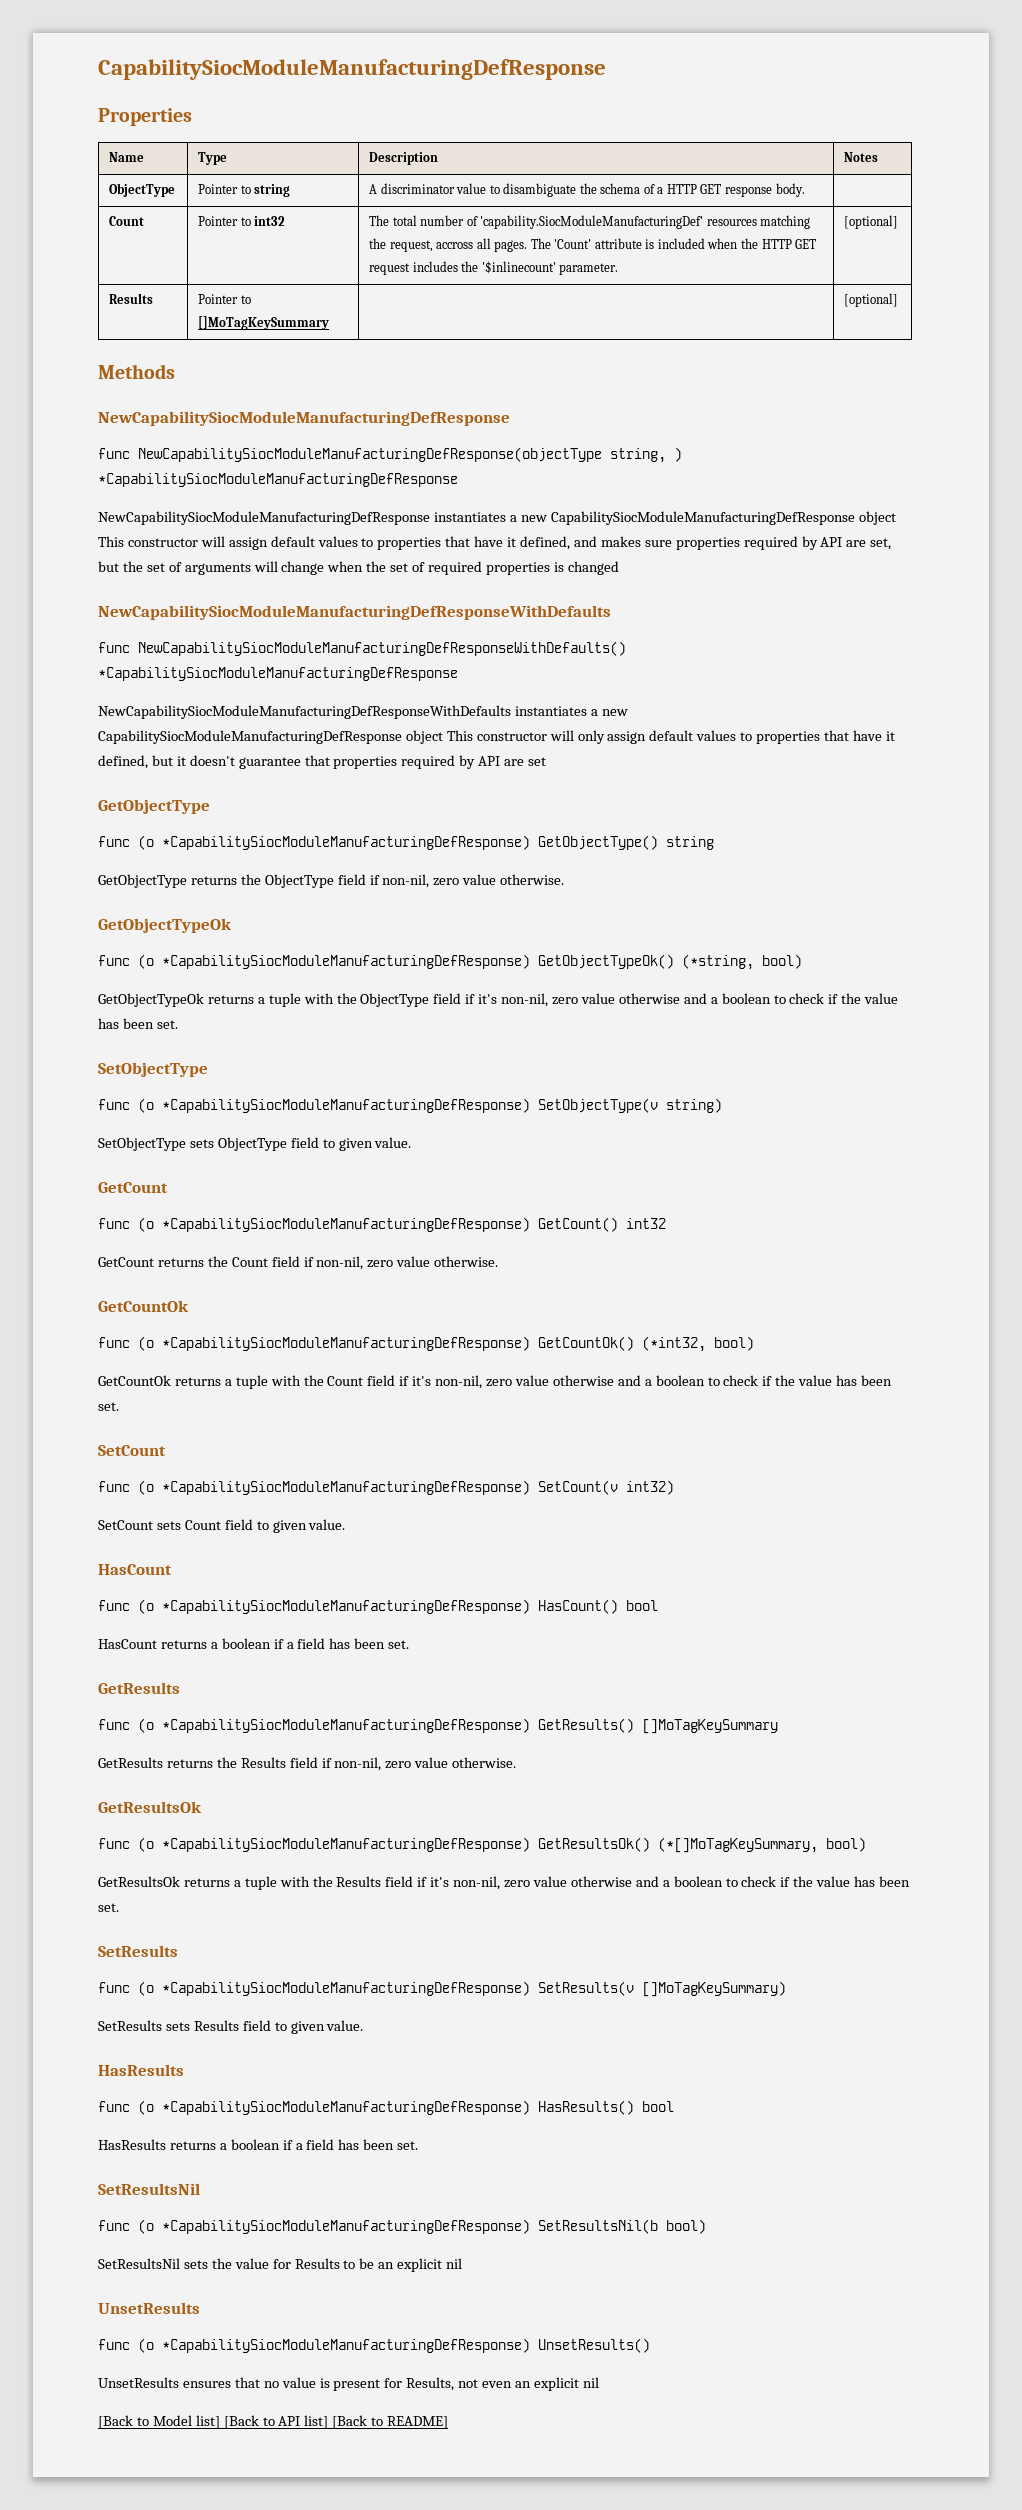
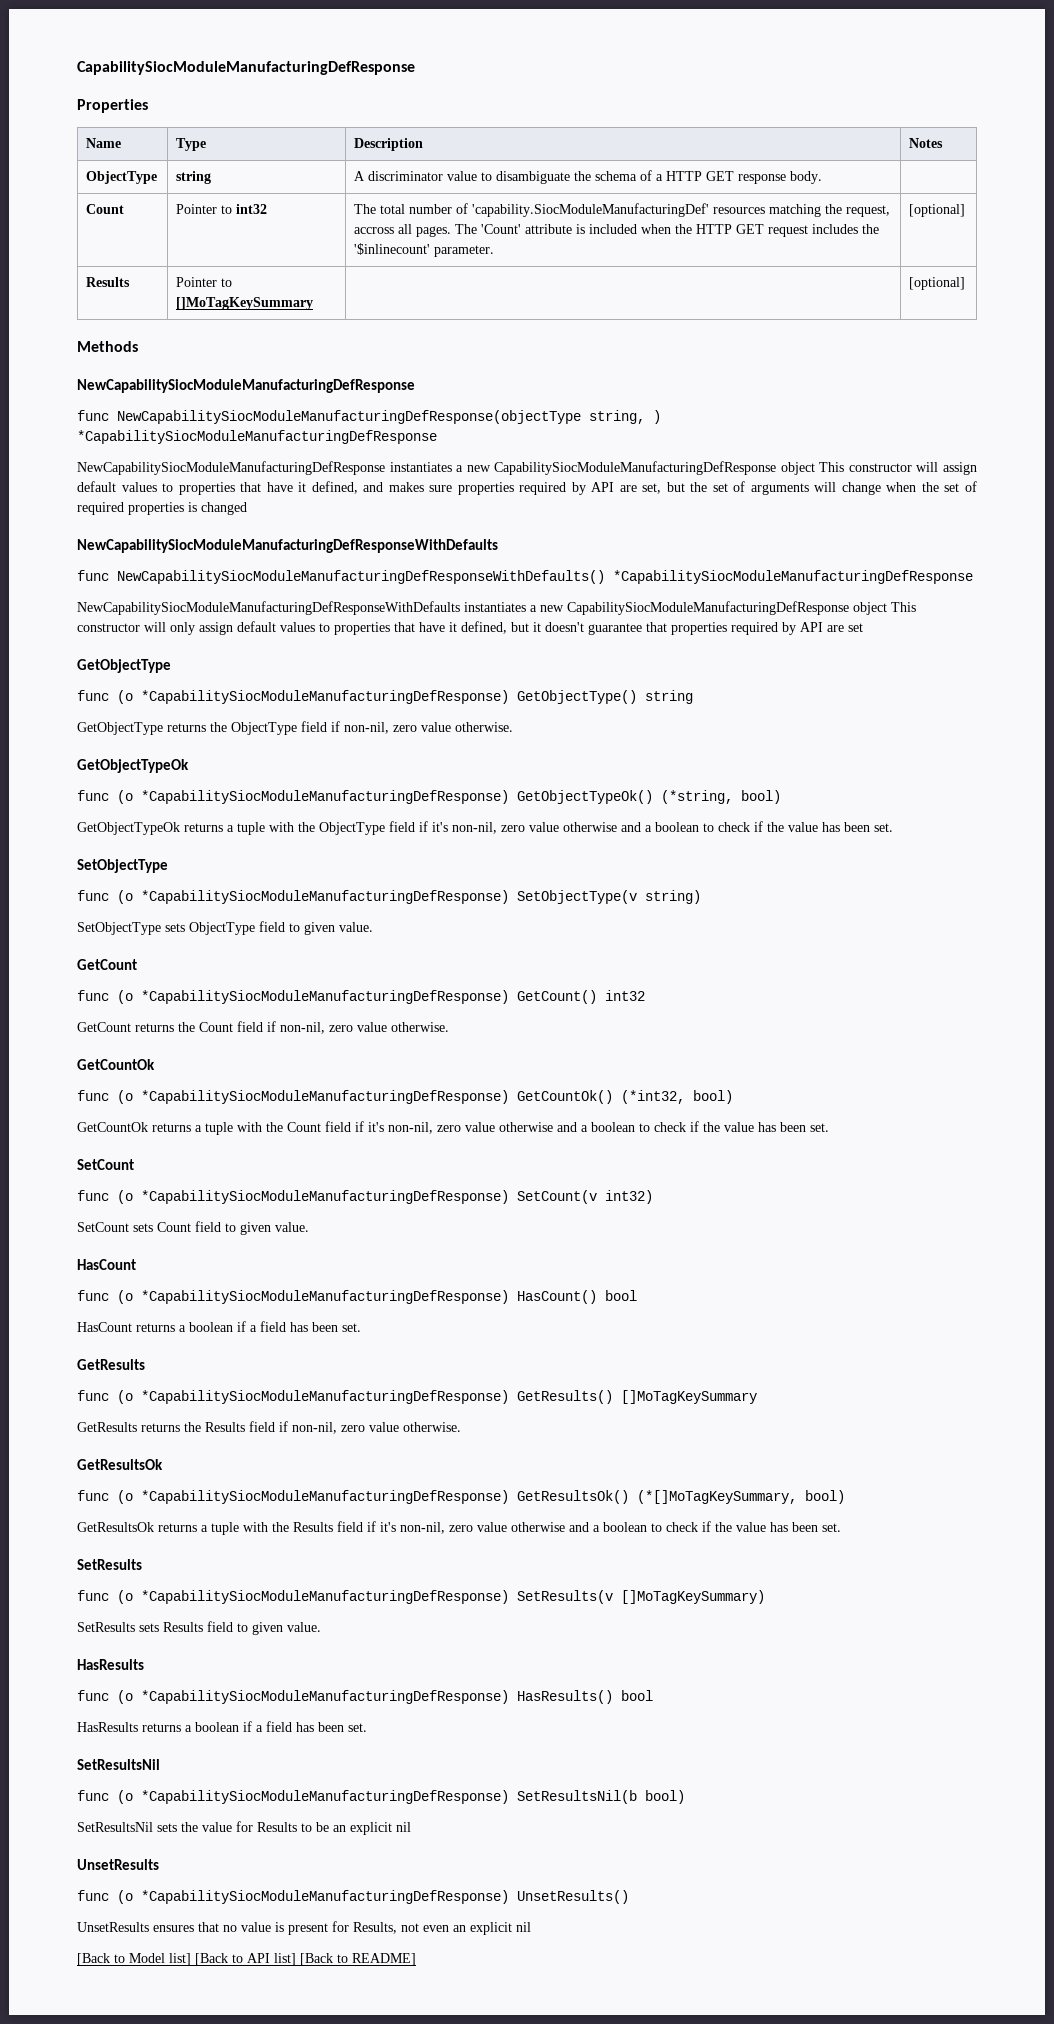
[198,184,251,194] Pointer to -> (158, 177) none

